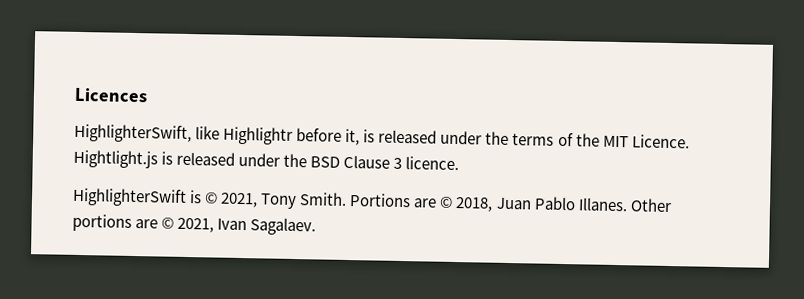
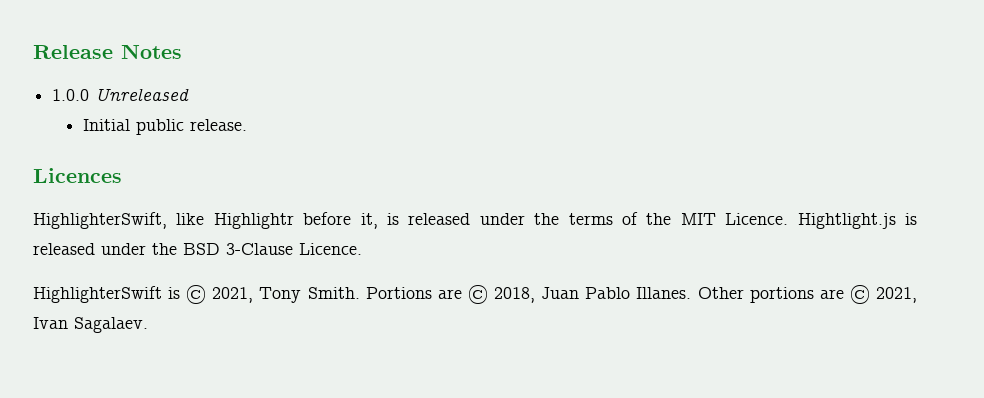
(74, 95) none -> [33,44,182,59] [52,88,190,101] [83,119,248,135] Release Notes // 1.0.0 Unreleased // Initial public release. //
[343,154,460,171] Clause 3 licence. -> [226,243,362,255] 3-Clause Licence.

